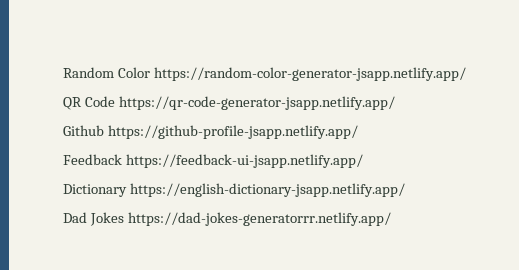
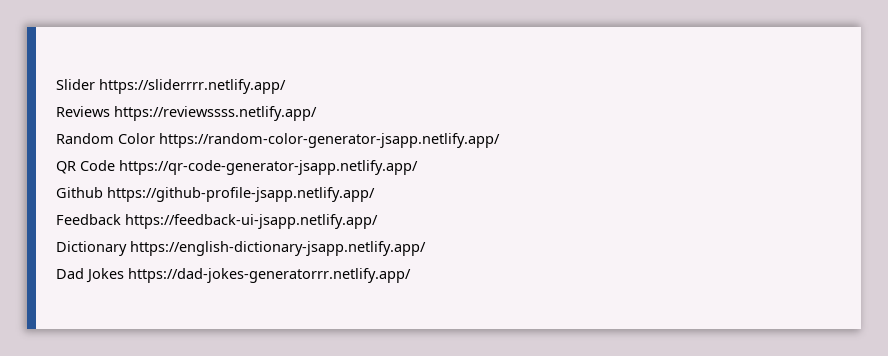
(63, 72) none -> [56,79,286,94] [56,106,317,121] Slider https://sliderrrr.netlify.app/ // Reviews https://reviewssss.netlify.app/ //

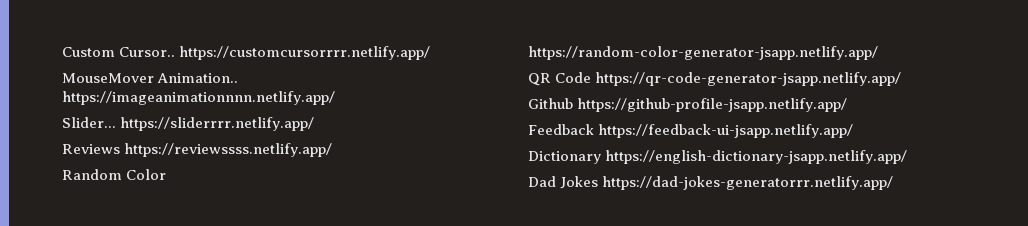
[56,79,95,90] Slider -> [62,46,431,60] [62,73,239,83] [62,91,335,105] [62,117,116,128] Custom Cursor.. https://customcursorrrr.netlify.app/ // MouseMover Animation.. https://imageanimationnnn.netlify.app/ // Slider...

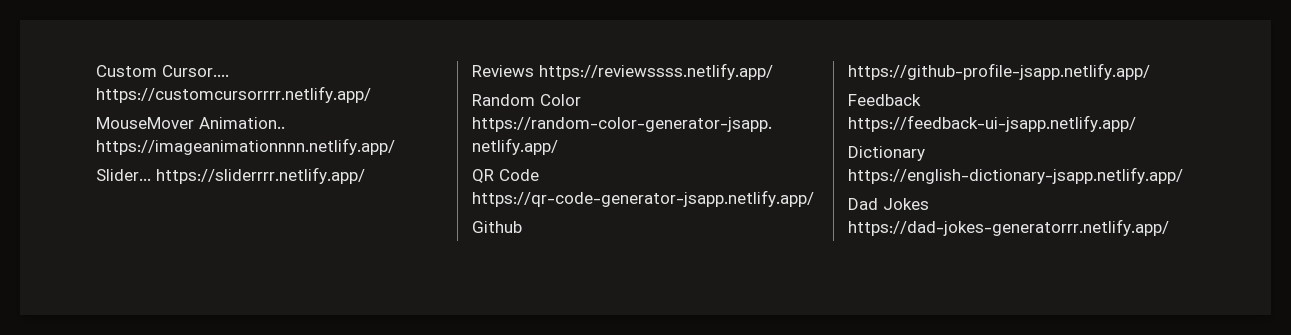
[119,47,176,57] Cursor.. -> [162,65,229,77] Cursor....

